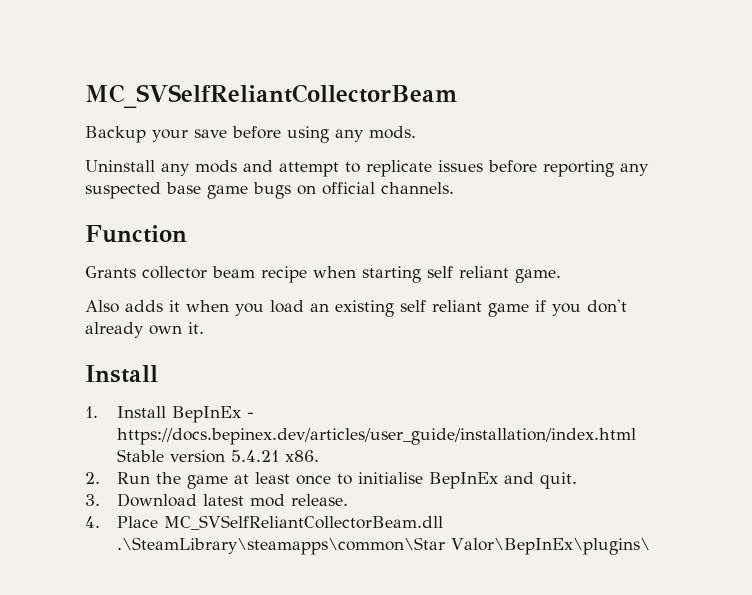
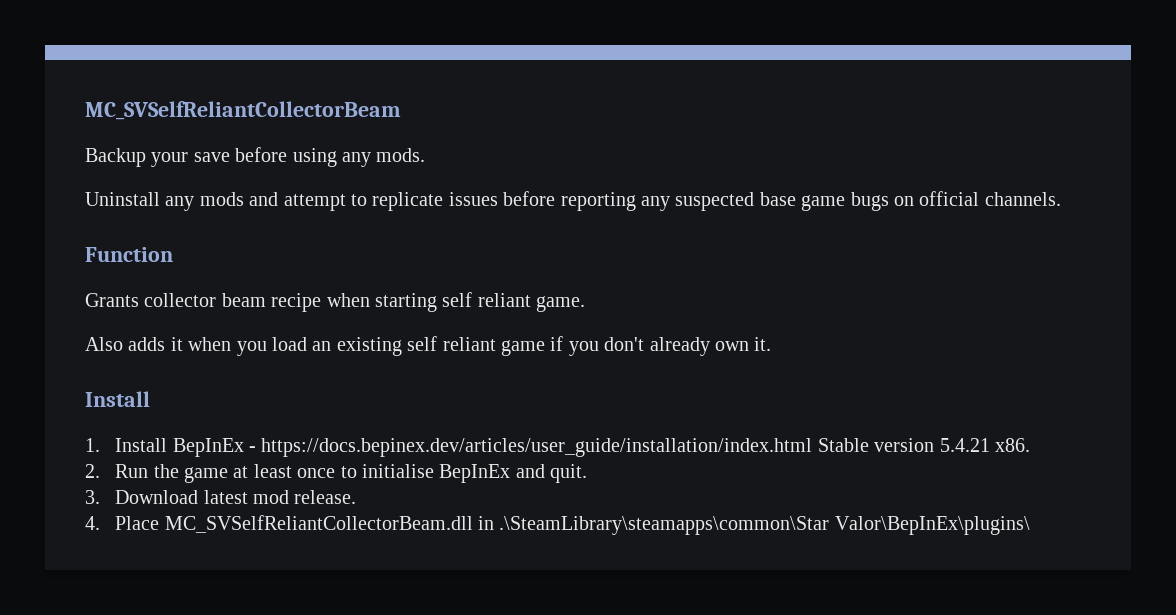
(444, 522) none -> [477,516,494,530] in

